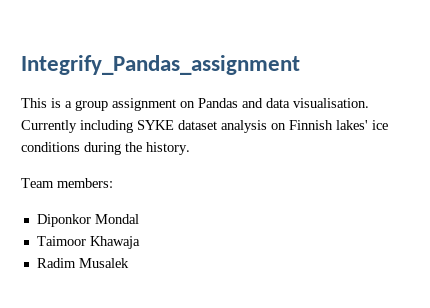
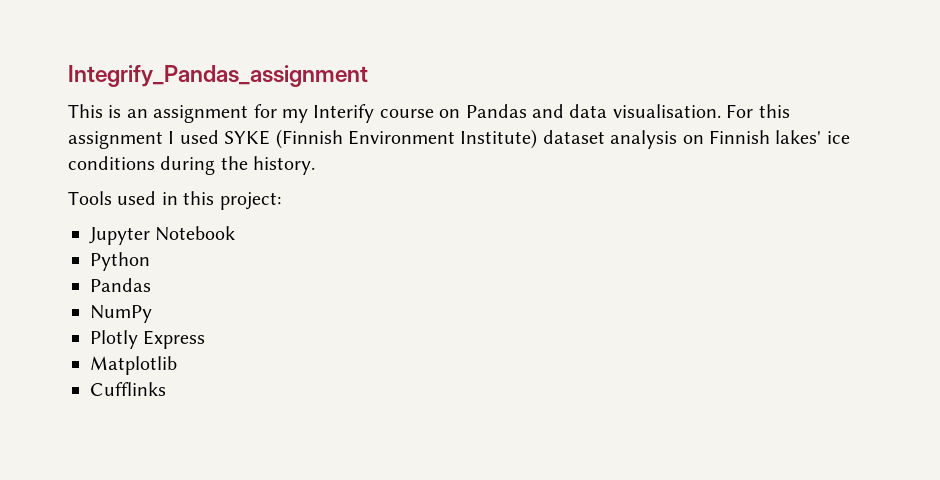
[65,98,176,111] a group assignment -> [126,104,434,123] an assignment for my Interify course
[21,120,174,133] Currently including SYKE -> [726,104,790,118] [68,129,538,149] For this assignment I used SYKE (Finnish Environment Institute)
[21,178,113,188] [36,214,139,227] [36,236,140,249] [36,258,129,268] Team members: // Diponkor Mondal // Taimoor Khawaja // Radim Musalek -> [68,191,281,210] [89,226,236,245] [90,252,150,271] [90,278,151,292] [90,305,152,323] [90,330,206,349] [90,356,177,375] [90,382,166,396] Tools used in this project: // Jupyter Notebook // Python // Pandas // NumPy // Plotly Express // Matplotlib // Cufflinks

